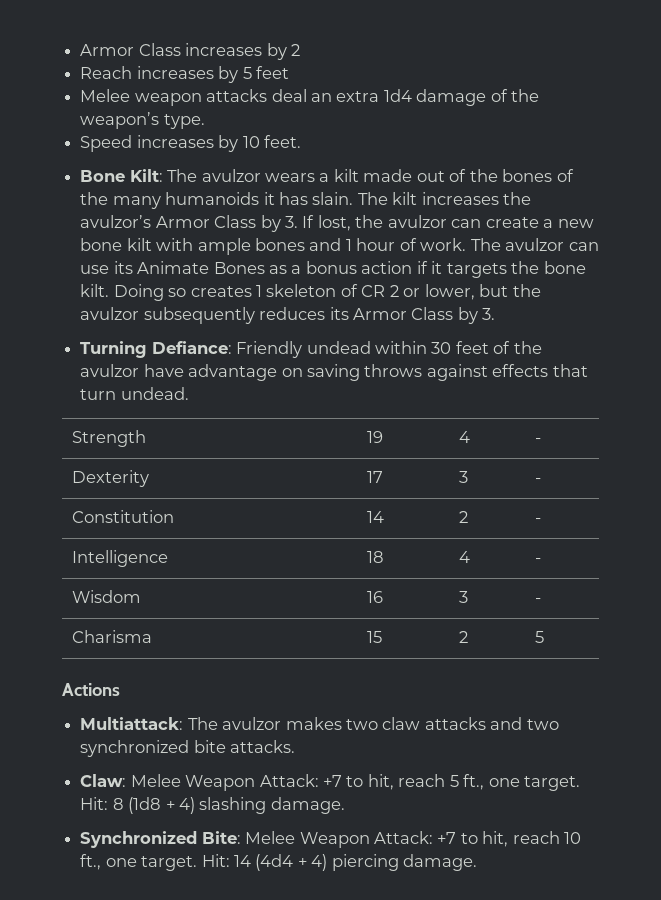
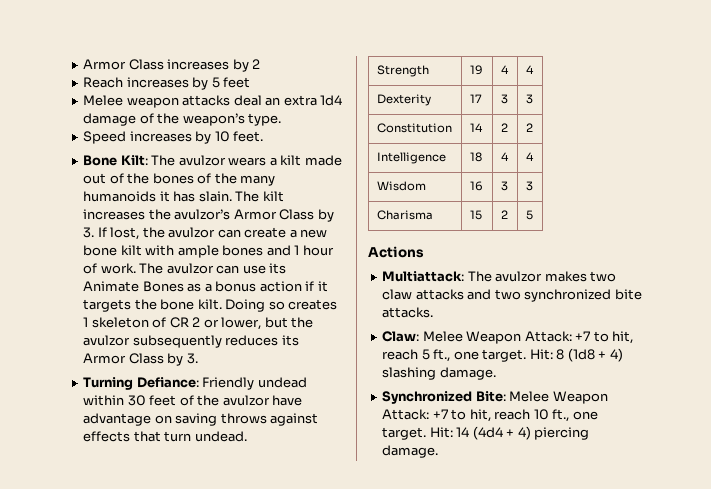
[534,438,541,443] - -> [525,65,534,74] 4
[534,478,541,483] - -> [525,94,533,104] 3
[534,518,541,523] - -> [525,123,533,132] 2
[534,558,541,563] - -> [525,152,534,161] 4
[534,598,541,603] - -> [525,181,533,191] 3

